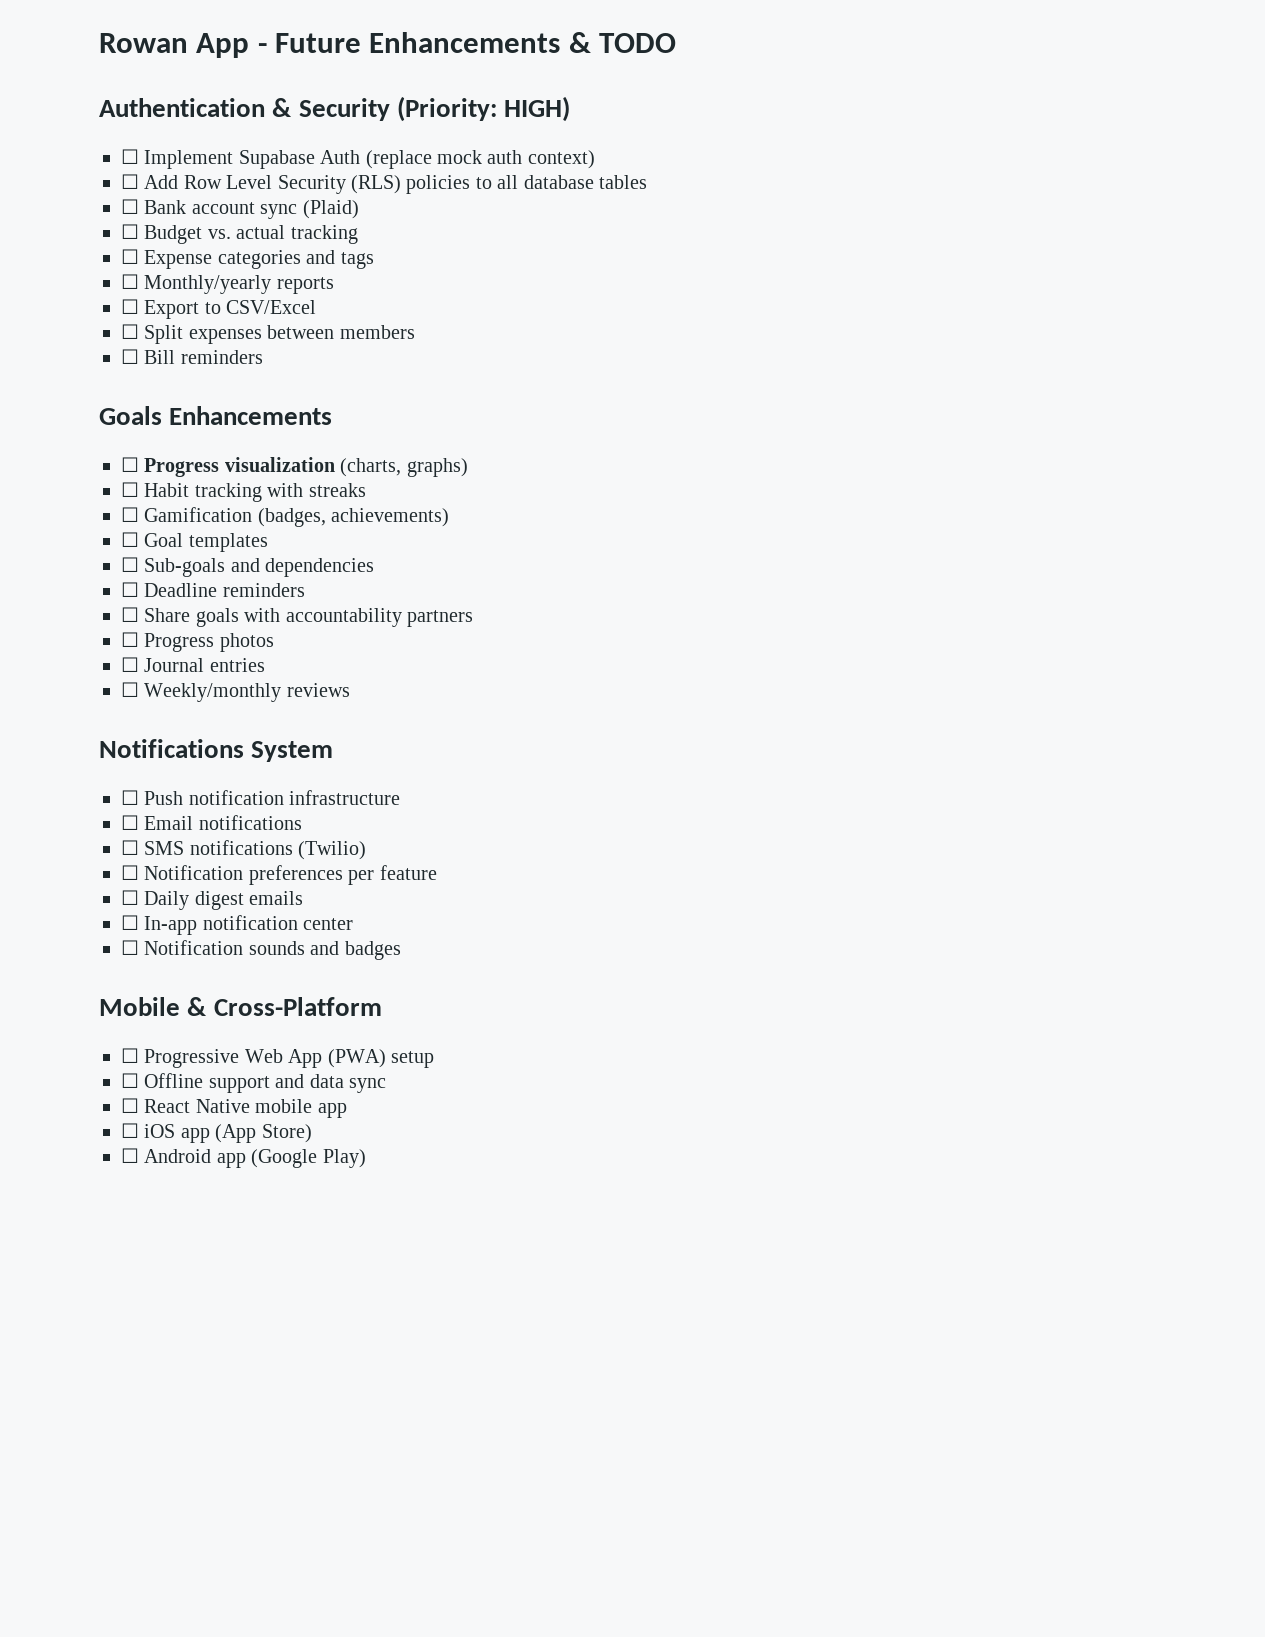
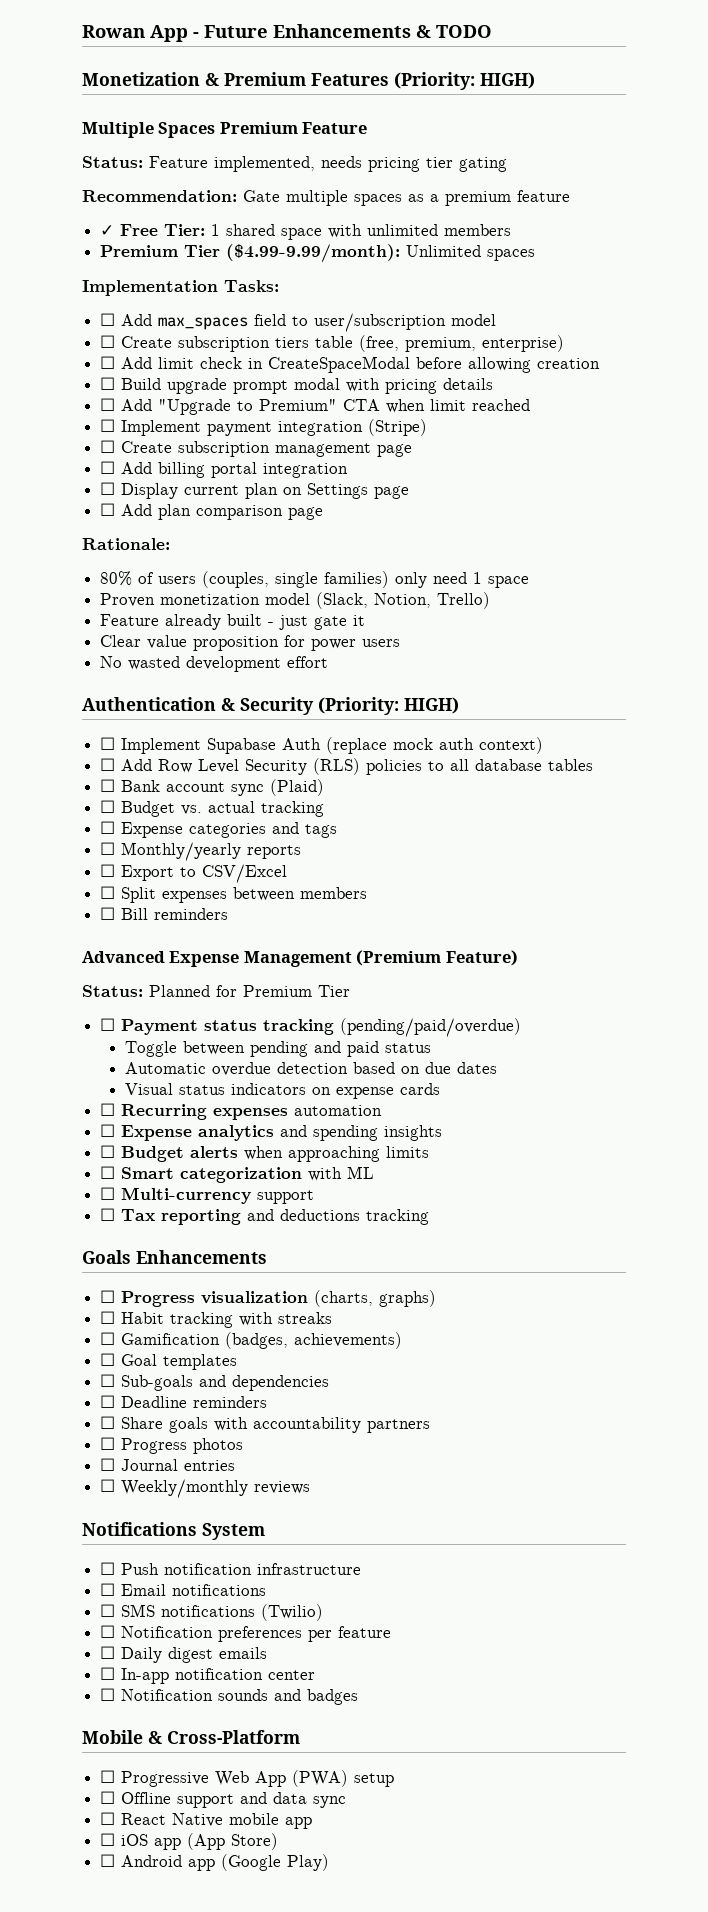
(677, 43) none -> [82,72,535,90] [82,122,368,138] [82,156,507,172] [82,190,570,206] [100,224,512,240] [100,244,536,263] [82,280,279,296] [100,313,497,332] [100,335,565,352] [100,356,601,373] [100,377,494,394] [100,398,531,415] [100,419,428,436] [100,440,413,457] [100,461,349,478] [100,482,410,499] [100,503,324,520] [82,538,170,550] [100,571,530,588] [100,592,491,609] [100,614,366,630] [100,635,401,651] [100,656,329,672] // Monetization & Premium Features (Priority: HIGH) // Multiple Spaces Premium Feature // Status: Feature implemented, needs pricing tier gating // Recommendation: Gate multiple spaces as a premium feature // ✓ Free Tier: 1 shared space with unlimited members // Premium Tier ($4.99-9.99/month): Unlimited spaces // Implementation Tasks: // ☐ Add max_spaces field to user/subscription model // ☐ Create subscription tiers table (free, premium, enterprise) // ☐ Add limit check in CreateSpaceModal before allowing creation // ☐ Build upgrade prompt modal with pricing details // ☐ Add "Upgrade to Premium" CTA when limit reached // ☐ Implement payment integration (Stripe) // ☐ Create subscription management page // ☐ Add billing portal integration // ☐ Display current plan on Settings page // ☐ Add plan comparison page // Rationale: // 80% of users (couples, single families) only need 1 space // Proven monetization model (Slack, Notion, Trello) // Feature already built - just gate it // Clear value proposition for power users // No wasted development effort
(263, 357) none -> [82,950,518,967] [82,985,350,997] [100,1018,522,1037] [124,1041,431,1057] [124,1062,497,1076] [124,1083,440,1099] [100,1103,383,1120] [100,1124,443,1141] [100,1145,430,1162] [100,1166,375,1183] [100,1187,315,1204] [100,1208,430,1225] // Advanced Expense Management (Premium Feature) // Status: Planned for Premium Tier // ☐ Payment status tracking (pending/paid/overdue) // Toggle between pending and paid status // Automatic overdue detection based on due dates // Visual status indicators on expense cards // ☐ Recurring expenses automation // ☐ Expense analytics and spending insights // ☐ Budget alerts when approaching limits // ☐ Smart categorization with ML // ☐ Multi-currency support // ☐ Tax reporting and deductions tracking

